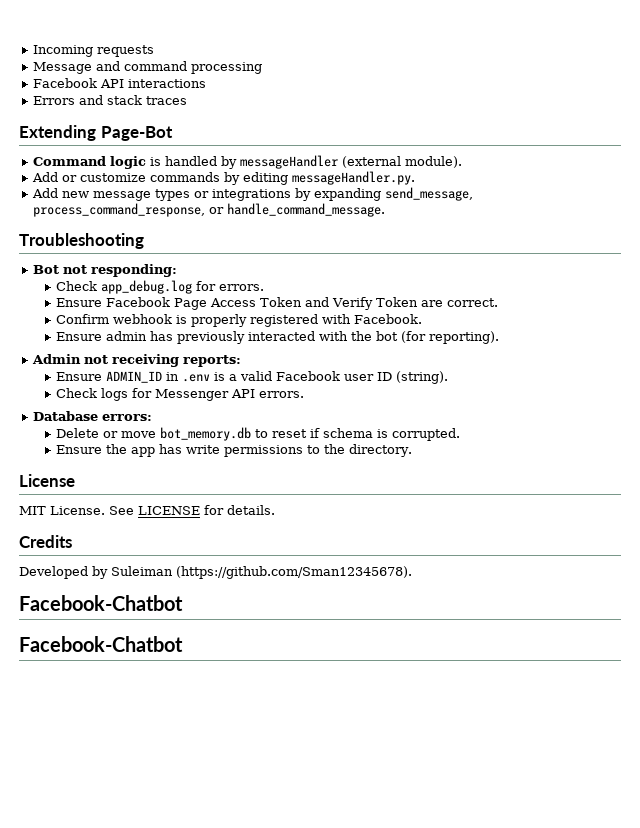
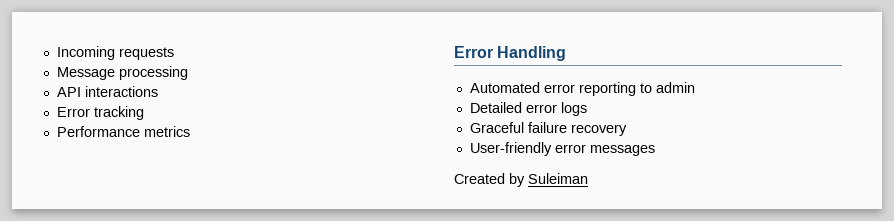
[95,61,187,71] and command -> (115, 73) none
[32,78,97,88] Facebook -> (188, 73) none
[32,95,187,105] [19,125,173,141] [32,155,462,169] [31,171,415,185] [31,187,473,201] [32,203,385,217] [19,233,144,249] [32,264,177,277] [56,280,265,294] [56,297,499,310] [56,314,423,327] [56,331,500,344] [31,354,241,367] [56,371,449,384] [56,388,305,401] [32,411,152,421] [56,427,461,441] [56,444,413,457] [19,474,75,487] [19,505,275,515] [19,535,72,548] [19,566,412,579] [19,595,183,611] [19,636,183,652] Errors and stack traces // Extending Page-Bot // Command logic is handled by messageHandler (external module). // Add or customize commands by editing messageHandler.py. // Add new message types or integrations by expanding send_message, process_command_response, or handle_command_message. // Troubleshooting // Bot not responding: // Check app_debug.log for errors. // Ensure Facebook Page Access Token and Verify Token are correct. // Confirm webhook is properly registered with Facebook. // Ensure admin has previously interacted with the bot (for reporting). // Admin not receiving reports: // Ensure ADMIN_ID in .env is a valid Facebook user ID (string). // Check logs for Messenger API errors. // Database errors: // Delete or move bot_memory.db to reset if schema is corrupted. // Ensure the app has write permissions to the directory. // License // MIT License. See LICENSE for details. // Credits // Developed by Suleiman (https://github.com/Sman12345678). // Facebook-Chatbot // Facebook-Chatbot -> [56,106,144,120] [56,126,190,137] [454,46,567,61] [469,82,695,96] [469,102,587,116] [469,122,627,136] [469,142,655,156] [454,173,588,187] Error tracking // Performance metrics // Error Handling // Automated error reporting to admin // Detailed error logs // Graceful failure recovery // User-friendly error messages // Created by Suleiman

